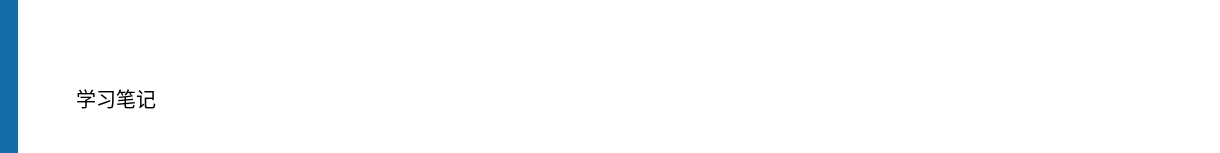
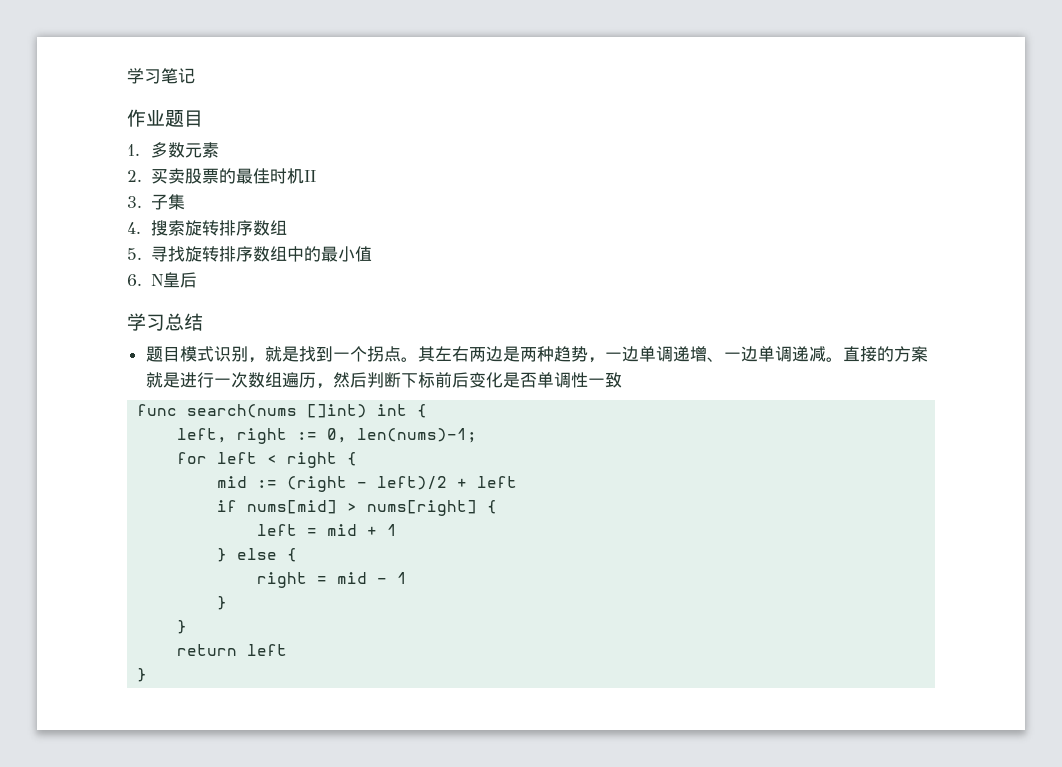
(156, 99) none -> [127,109,203,127] [127,142,220,158] [127,168,317,184] [127,194,186,210] [127,220,288,236] [127,246,373,262] [127,272,198,288] [127,313,203,331] [145,346,928,363] [145,372,622,389] [137,404,428,418] [177,428,478,444] [177,452,358,468] [217,476,518,492] [217,500,498,516] [257,524,398,536] [217,548,298,562] [257,572,408,588] [217,596,228,610] [177,620,188,634] [177,644,288,656] [137,668,148,682] // 作业题目 // 1.多数元素 // 2.买卖股票的最佳时机II // 3.子集 // 4.搜索旋转排序数组 // 5.寻找旋转排序数组中的最小值 // 6. N皇后 // 学习总结 // 题目模式识别，就是找到一个拐点。其左右两边是两种趋势，一边单调递增、一边单调递减。直接的方案就是进行一次数组遍历，然后判断下标前后变化是否单调性一致 // func search(nums []int) int { // left, right := 0, len(nums)-1; // for left < right { // mid := (right - left)/2 + left // if nums[mid] > nums[right] { // left = mid + 1 // } else { // right = mid - 1 // } // } // return left // }

